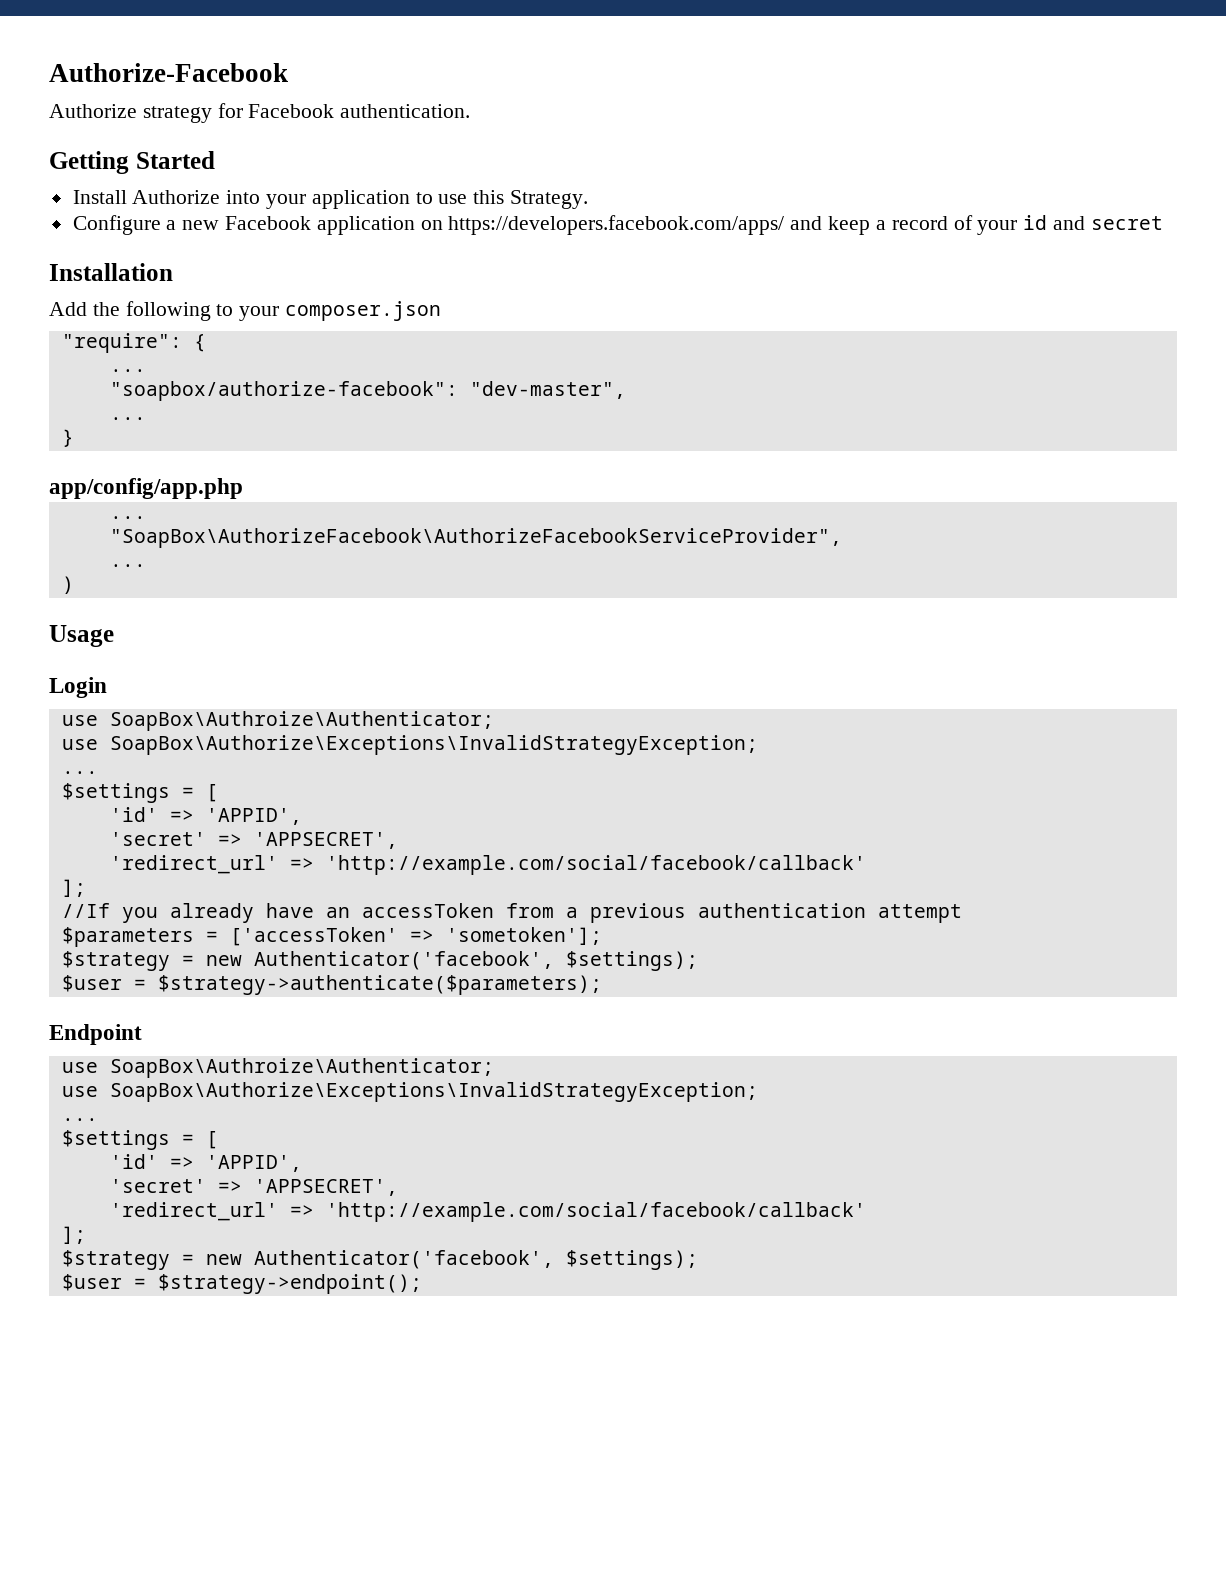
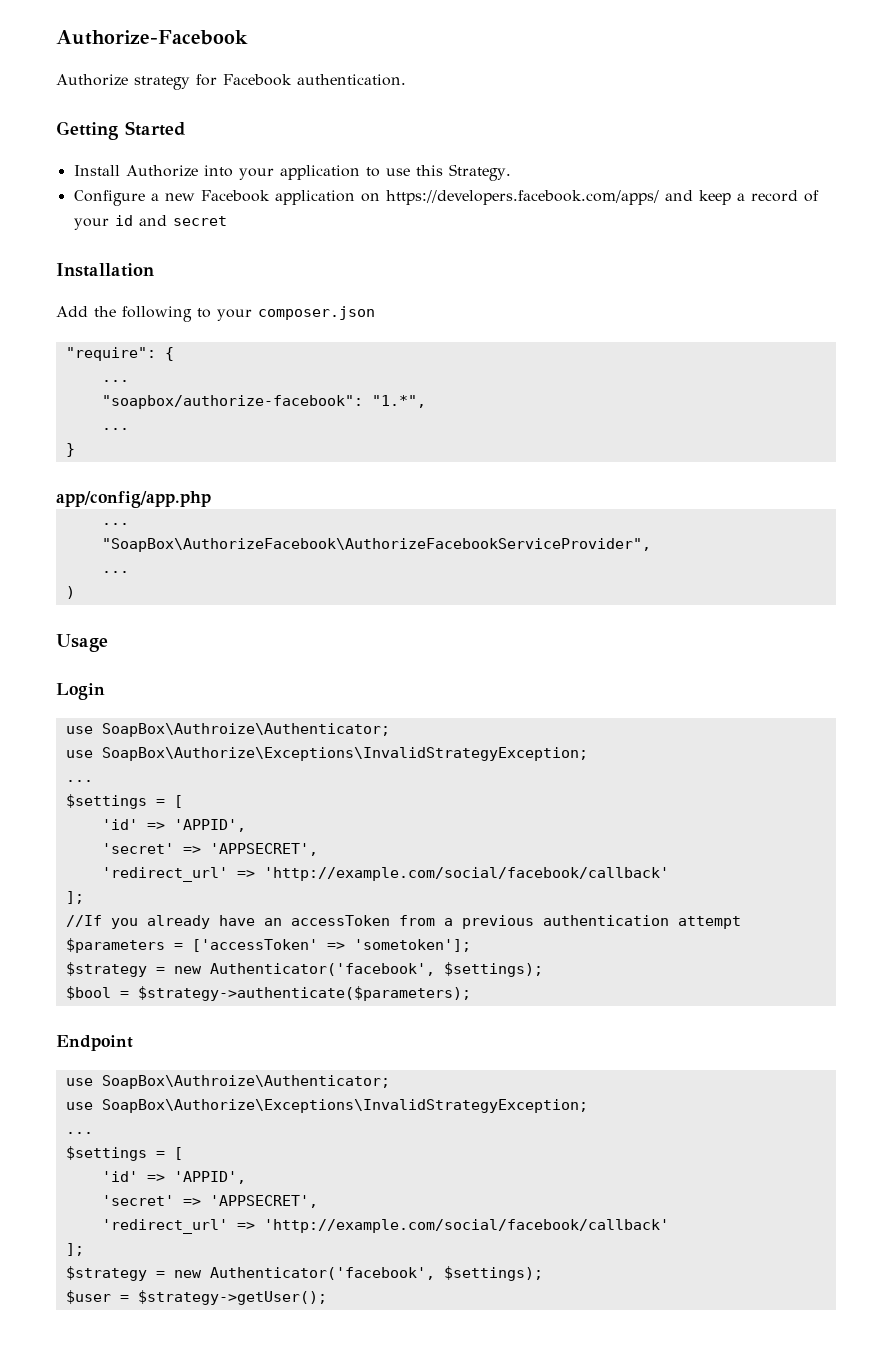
[469,381,626,399] "dev-master", -> [371,395,426,408] "1.*",
[61,975,122,992] $user -> [65,986,111,1000] $bool
[157,1274,422,1294] $strategy->endpoint(); -> [137,1290,327,1305] $strategy->getUser();

